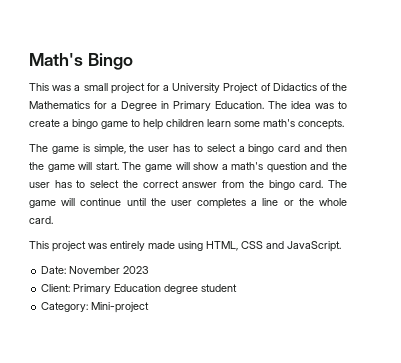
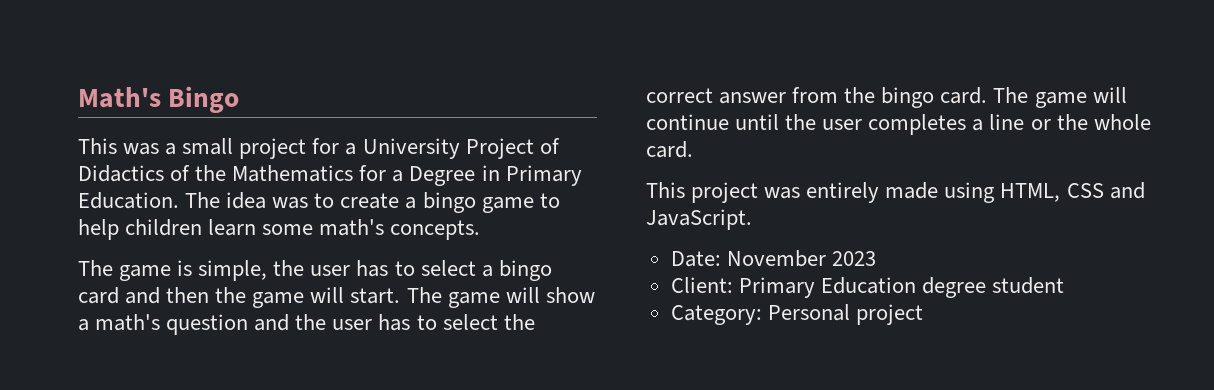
[91,302,150,313] Mini-project -> [767,304,923,325] Personal project

